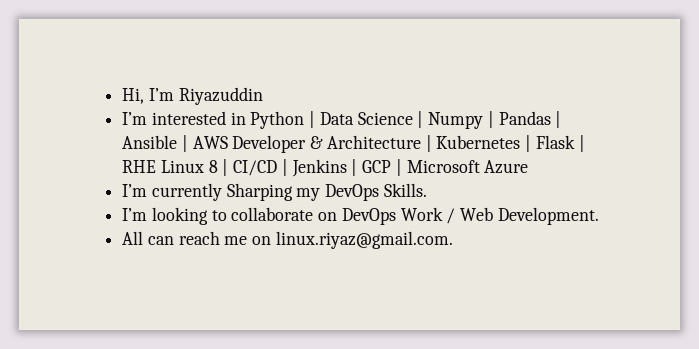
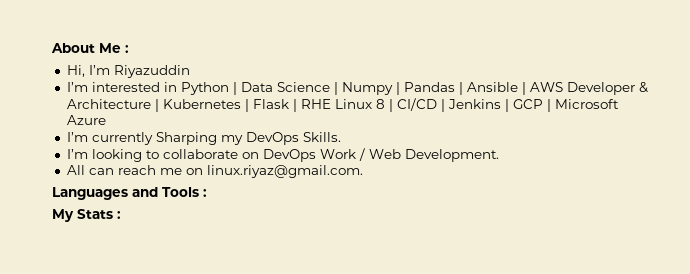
(122, 96) none -> [51,43,129,53] About Me : //
(453, 240) none -> [52,187,207,200] [52,209,121,222] // Languages and Tools : // My Stats :

